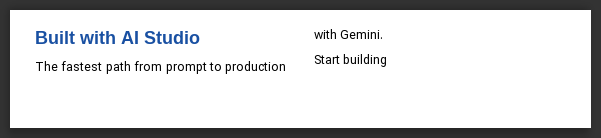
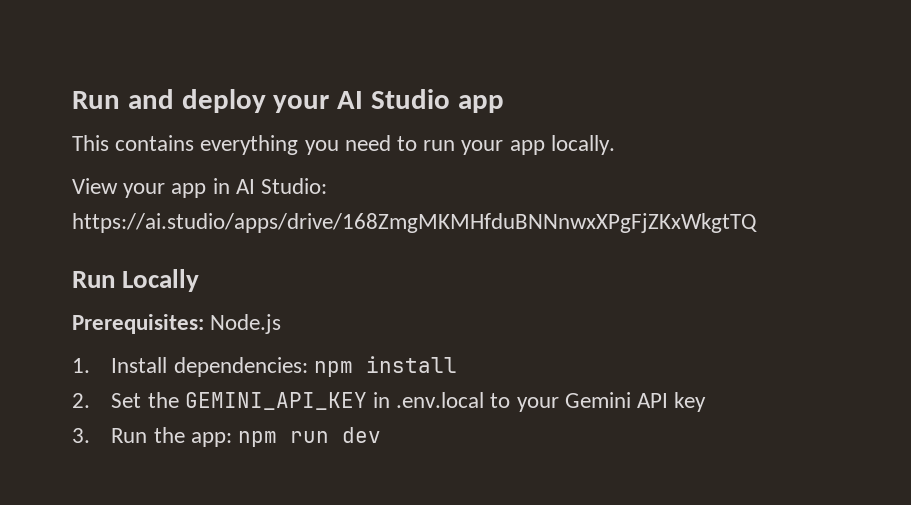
[35,31,200,44] [35,61,287,74] [314,29,384,39] [314,54,388,67] Built with AI Studio // The fastest path from prompt to production with Gemini. // Start building -> [72,89,504,113] [72,135,615,155] [72,178,328,198] [72,213,757,233] [72,269,200,292] [72,314,282,334] [72,356,457,377] [72,392,707,412] [72,427,382,447] Run and deploy your AI Studio app // This contains everything you need to run your app locally. // View your app in AI Studio: https://ai.studio/apps/drive/168ZmgMKMHfduBNNnwxXPgFjZKxWkgtTQ // Run Locally // Prerequisites: Node.js // 1. Install dependencies: npm install // 2. Set the GEMINI_API_KEY in .env.local to your Gemini API key // 3. Run the app: npm run dev

